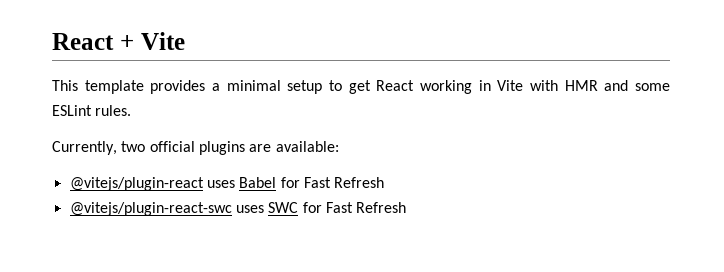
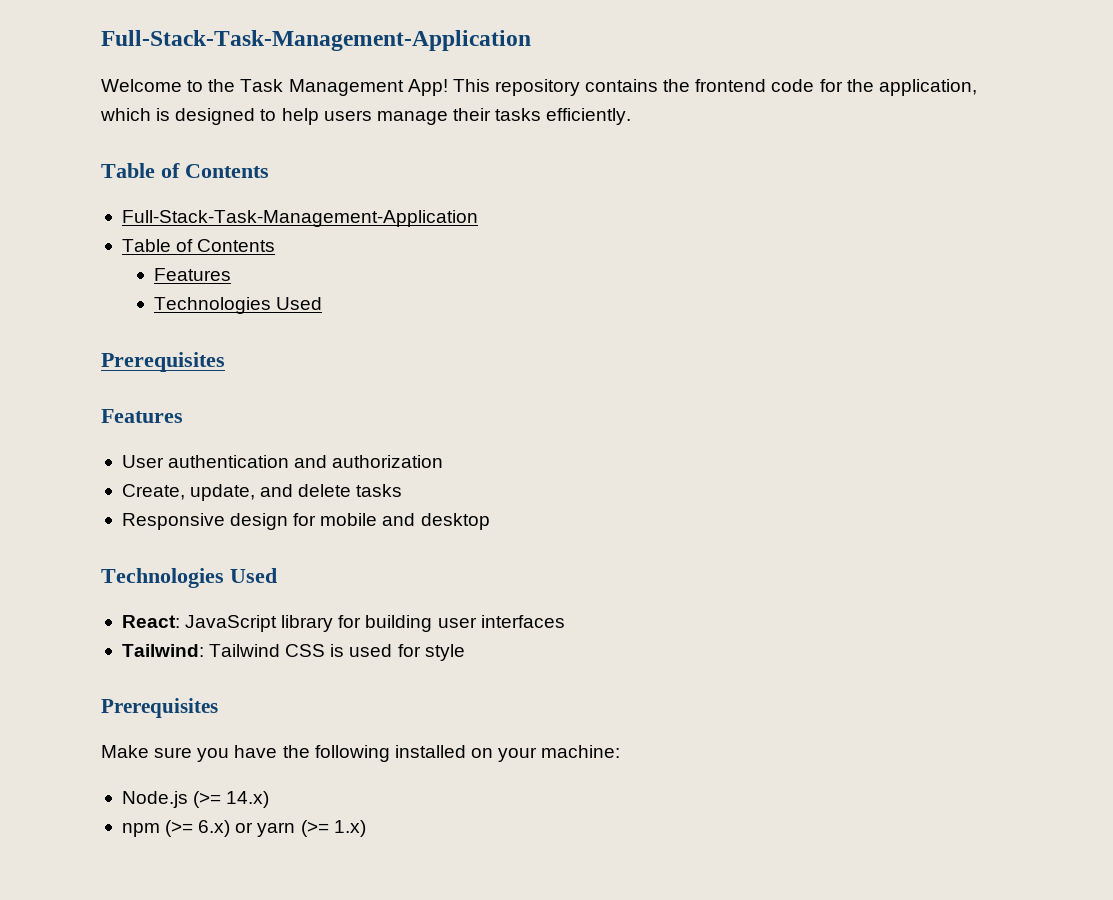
[52,32,185,50] [52,80,670,94] [52,105,132,116] [52,141,339,155] [69,177,385,191] [69,202,407,216] React + Vite // This template provides a minimal setup to get React working in Vite with HMR and some ESLint rules. // Currently, two official plugins are available: // @vitejs/plugin-react uses Babel for Fast Refresh // @vitejs/plugin-react-swc uses SWC for Fast Refresh -> [101,30,531,51] [101,79,977,96] [100,108,632,125] [101,163,269,178] [121,210,478,227] [121,239,276,252] [153,268,231,281] [153,297,322,314] [101,352,225,372] [101,409,183,423] [121,455,444,468] [121,484,403,501] [121,513,490,530] [101,568,277,588] [121,615,565,632] [121,644,465,661] [101,698,218,718] [101,745,621,762] [121,791,270,808] [121,820,366,837] Full-Stack-Task-Management-Application // Welcome to the Task Management App! This repository contains the frontend code for the application, which is designed to help users manage their tasks efficiently. // Table of Contents // Full-Stack-Task-Management-Application // Table of Contents // Features // Technologies Used // Prerequisites // Features // User authentication and authorization // Create, update, and delete tasks // Responsive design for mobile and desktop // Technologies Used // React: JavaScript library for building user interfaces // Tailwind: Tailwind CSS is used for style // Prerequisites // Make sure you have the following installed on your machine: // Node.js (>= 14.x) // npm (>= 6.x) or yarn (>= 1.x)

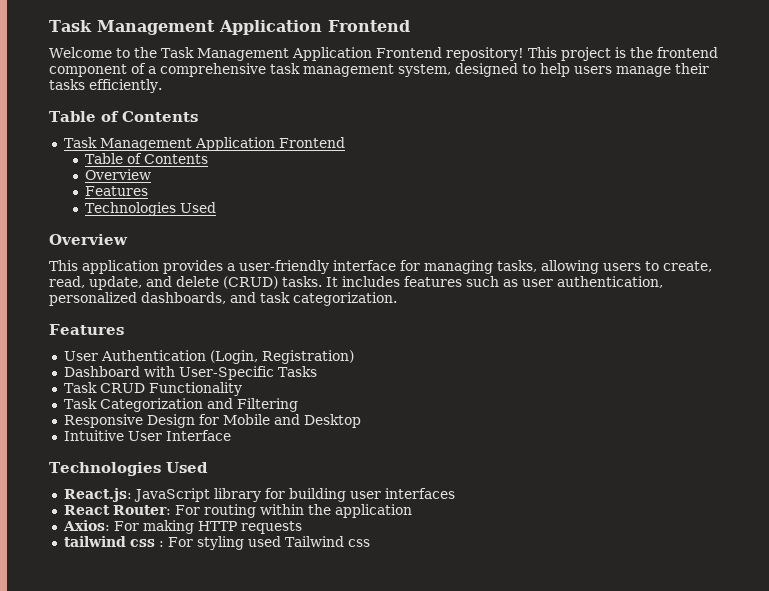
[101,30,531,51] Full-Stack-Task-Management-Application -> [49,20,410,35] Task Management Application Frontend
[407,79,977,96] [100,108,171,121] App! This repository contains the frontend code for the application, which is -> [291,47,718,61] [49,63,451,77] Application Frontend repository! This project is the frontend component of a comprehensive task management system,
[121,210,478,227] [121,239,276,252] Full-Stack-Task-Management-Application // Table of Contents -> [63,137,345,151] [85,153,209,164] [85,169,152,180] Task Management Application Frontend // Table of Contents // Overview
[101,352,225,372] [101,409,183,423] [121,455,444,468] [121,484,403,501] [121,513,490,530] [101,568,277,588] [121,615,180,628] Prerequisites // Features // User authentication and authorization // Create, update, and delete tasks // Responsive design for mobile and desktop // Technologies Used // React: -> [49,234,128,245] [49,260,712,274] [49,276,663,290] [49,292,397,306] [49,324,124,335] [63,350,354,364] [63,366,317,380] [63,382,242,396] [63,398,298,412] [63,414,361,428] [63,430,231,441] [49,462,208,476] [63,488,132,502] Overview // This application provides a user-friendly interface for managing tasks, allowing users to create, read, update, and delete (CRUD) tasks. It includes features such as user authentication, personalized dashboards, and task categorization. // Features // User Authentication (Login, Registration) // Dashboard with User-Specific Tasks // Task CRUD Functionality // Task Categorization and Filtering // Responsive Design for Mobile and Desktop // Intuitive User Interface // Technologies Used // React.js:
[121,644,465,661] [101,698,218,718] [101,745,621,762] [121,791,270,808] [121,820,366,837] Tailwind: Tailwind CSS is used for style // Prerequisites // Make sure you have the following installed on your machine: // Node.js (>= 14.x) // npm (>= 6.x) or yarn (>= 1.x) -> [63,504,412,518] [62,520,302,534] [63,536,370,550] React Router: For routing within the application // Axios: For making HTTP requests // tailwind css : For styling used Tailwind css

